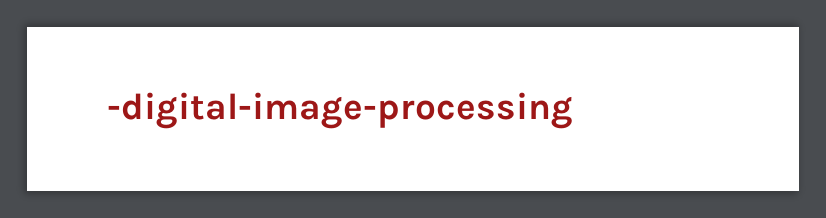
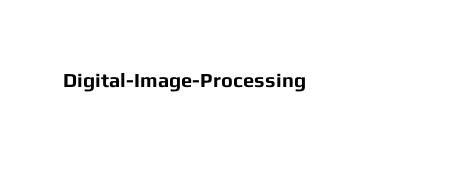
[107,92,573,129] -digital-image-processing -> [63,73,306,92] Digital-Image-Processing

